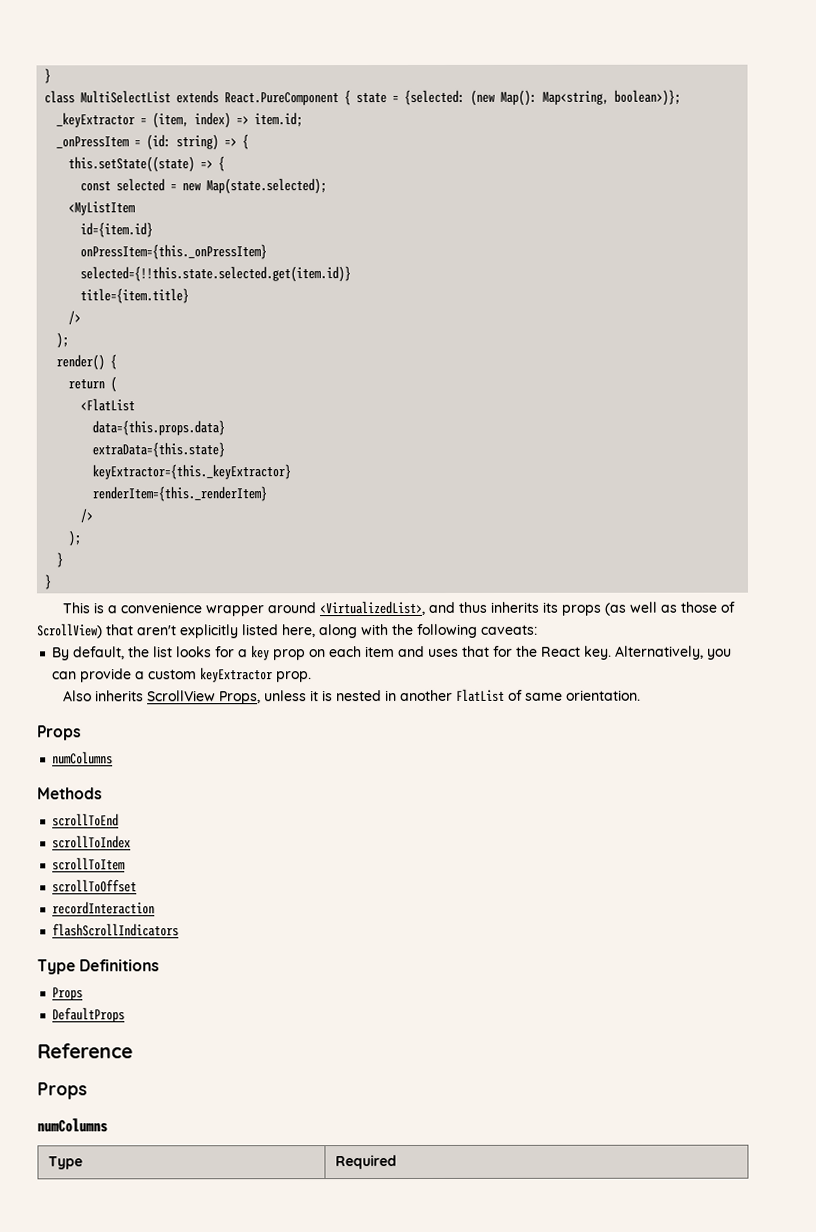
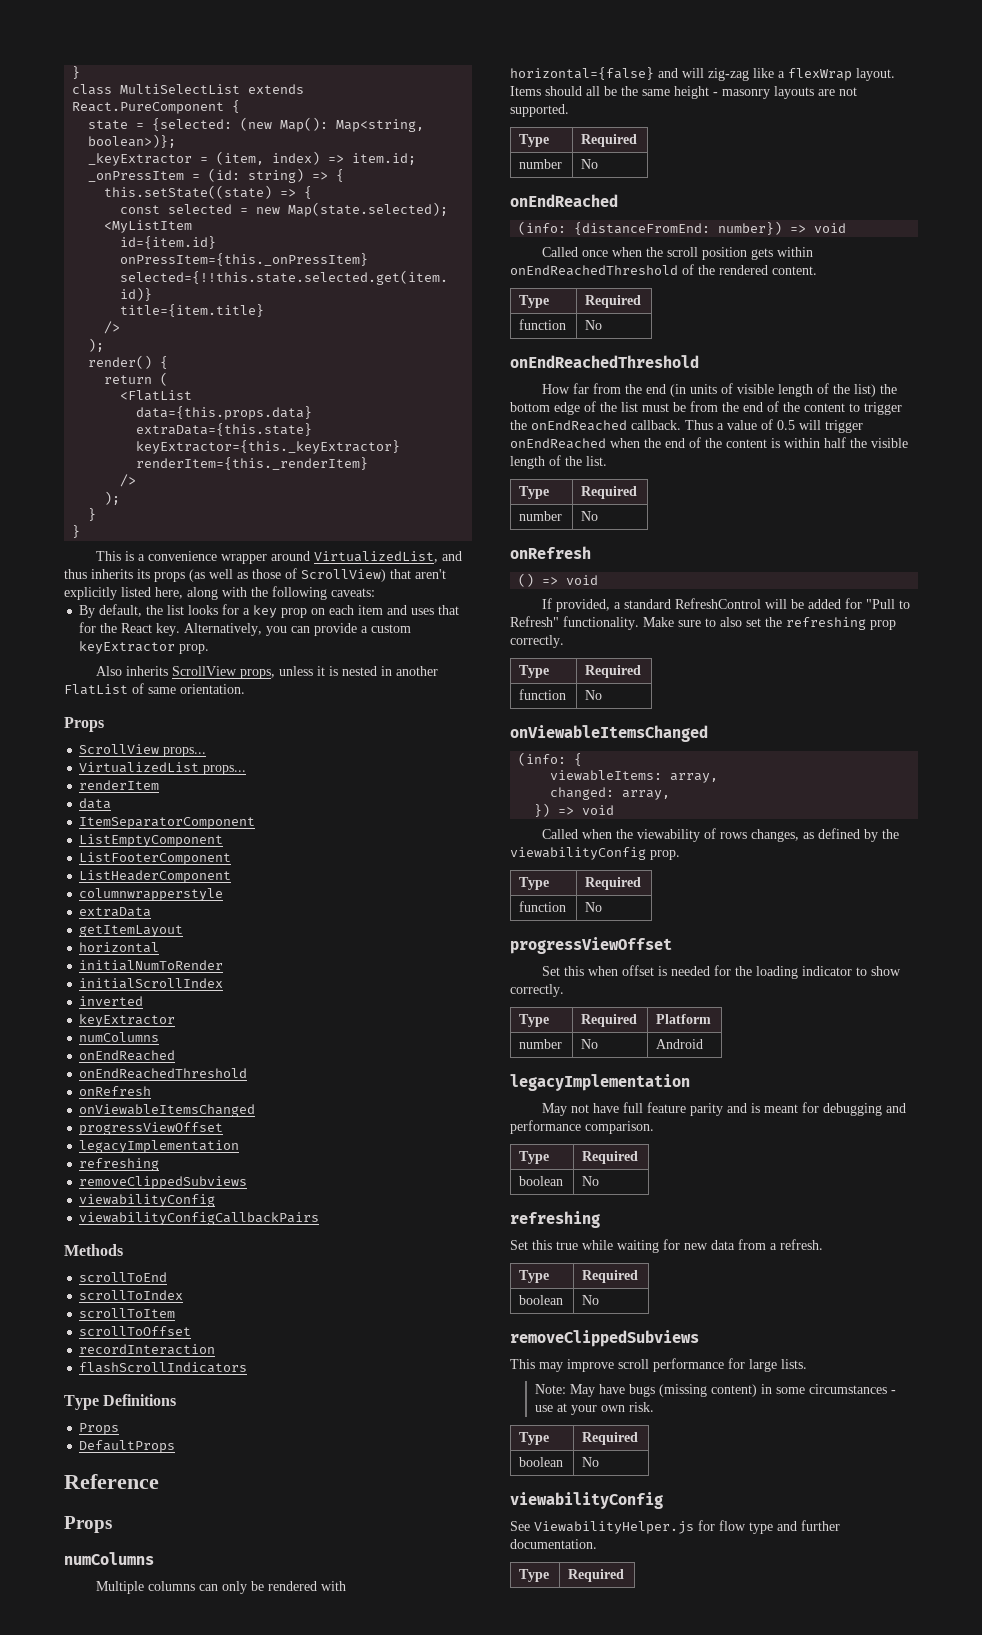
(352, 98) none -> (241, 106) //
[319,600,426,616] <VirtualizedList>, -> [314,551,439,563] VirtualizedList,
[219,691,262,705] Props, -> [240,669,276,679] props,
[52,751,114,765] numColumns -> [79,744,207,757] [79,762,247,775] [79,780,160,790] [79,798,112,809] [79,817,256,829] [79,834,224,847] [79,852,232,865] [79,870,232,883] [79,888,224,901] [79,907,152,917] [79,925,184,937] [79,942,160,953] [79,960,224,971] [79,978,224,989] [79,996,144,1006] [79,1014,176,1027] [79,1032,160,1042] [79,1050,176,1061] [79,1068,248,1079] [79,1086,152,1096] [79,1104,256,1117] [79,1122,224,1135] [79,1140,240,1153] [79,1158,160,1171] [79,1176,248,1189] [79,1194,216,1207] [79,1212,320,1225] ScrollView props... // VirtualizedList props... // renderItem // data // ItemSeparatorComponent // ListEmptyComponent // ListFooterComponent // ListHeaderComponent // columnwrapperstyle // extraData // getItemLayout // horizontal // initialNumToRender // initialScrollIndex // inverted // keyExtractor // numColumns // onEndReached // onEndReachedThreshold // onRefresh // onViewableItemsChanged // progressViewOffset // legacyImplementation // refreshing // removeClippedSubviews // viewabilityConfig // viewabilityConfigCallbackPairs
(108, 1125) none -> [96,1581,347,1594] [510,67,895,81] [510,86,857,99] [510,104,569,117] [519,134,550,147] [581,134,638,147] [519,159,563,169] [581,159,599,169] [510,194,618,207] [518,221,847,235] [542,247,814,260] [510,264,817,276] [519,295,550,308] [585,295,642,308] [519,319,567,330] [585,320,603,330] [510,355,699,368] [542,383,898,397] [510,401,902,415] [510,419,863,433] [510,437,908,449] [510,455,607,469] [519,486,550,499] [581,486,638,499] [519,511,563,521] [581,511,599,521] [510,546,591,559] [518,573,599,587] [542,598,911,612] [510,616,896,630] [510,635,564,648] [519,665,550,678] [585,665,642,678] [519,689,567,700] [585,690,603,700] [510,725,708,742] [518,752,583,766] [550,770,719,783] [550,787,671,800] [534,803,615,817] [542,828,900,842] [510,847,680,860] [519,877,550,890] [585,877,642,890] [519,901,567,912] [585,902,603,912] [510,937,672,954] [542,965,902,979] [510,984,564,997] [519,1014,550,1027] [581,1014,638,1027] [656,1014,712,1024] [519,1039,563,1049] [581,1039,599,1049] [656,1039,704,1049] [510,1074,690,1091] [542,1102,907,1116] [510,1120,654,1134] [519,1151,550,1164] [582,1151,639,1164] [519,1176,564,1186] [582,1176,600,1186] [510,1211,600,1228] [510,1239,823,1253] [519,1270,550,1283] [582,1270,639,1283] [519,1295,564,1305] [582,1295,600,1305] [510,1330,699,1347] [510,1358,807,1372] [535,1384,897,1397] [535,1402,655,1415] [519,1432,550,1445] [582,1432,639,1445] [519,1457,564,1467] [582,1457,600,1467] [510,1492,663,1509] [510,1520,840,1534] [510,1539,597,1549] // Multiple columns can only be rendered with horizontal={false} and will zig-zag like a flexWrap layout. Items should all be the same height - masonry layouts are not supported. // Type | Required // number | No // onEndReached // (info: {distanceFromEnd: number}) => void // Called once when the scroll position gets within onEndReachedThreshold of the rendered content. // Type | Required // function | No // onEndReachedThreshold // How far from the end (in units of visible length of the list) the bottom edge of the list must be from the end of the content to trigger the onEndReached callback. Thus a value of 0.5 will trigger onEndReached when the end of the content is within half the visible length of the list. // Type | Required // number | No // onRefresh // () => void // If provided, a standard RefreshControl will be added for "Pull to Refresh" functionality. Make sure to also set the refreshing prop correctly. // Type | Required // function | No // onViewableItemsChanged // (info: { // viewableItems: array, // changed: array, // }) => void // Called when the viewability of rows changes, as defined by the viewabilityConfig prop. // Type | Required // function | No // progressViewOffset // Set this when offset is needed for the loading indicator to show correctly. // Type | Required | Platform // number | No | Android // legacyImplementation // May not have full feature parity and is meant for debugging and performance comparison. // Type | Required // boolean | No // refreshing // Set this true while waiting for new data from a refresh. // Type | Required // boolean | No // removeClippedSubviews // This may improve scroll performance for large lists. // Note: May have bugs (missing content) in some circumstances - use at your own risk. // Type | Required // boolean | No // viewabilityConfig // See ViewabilityHelper.js for flow type and further documentation.

